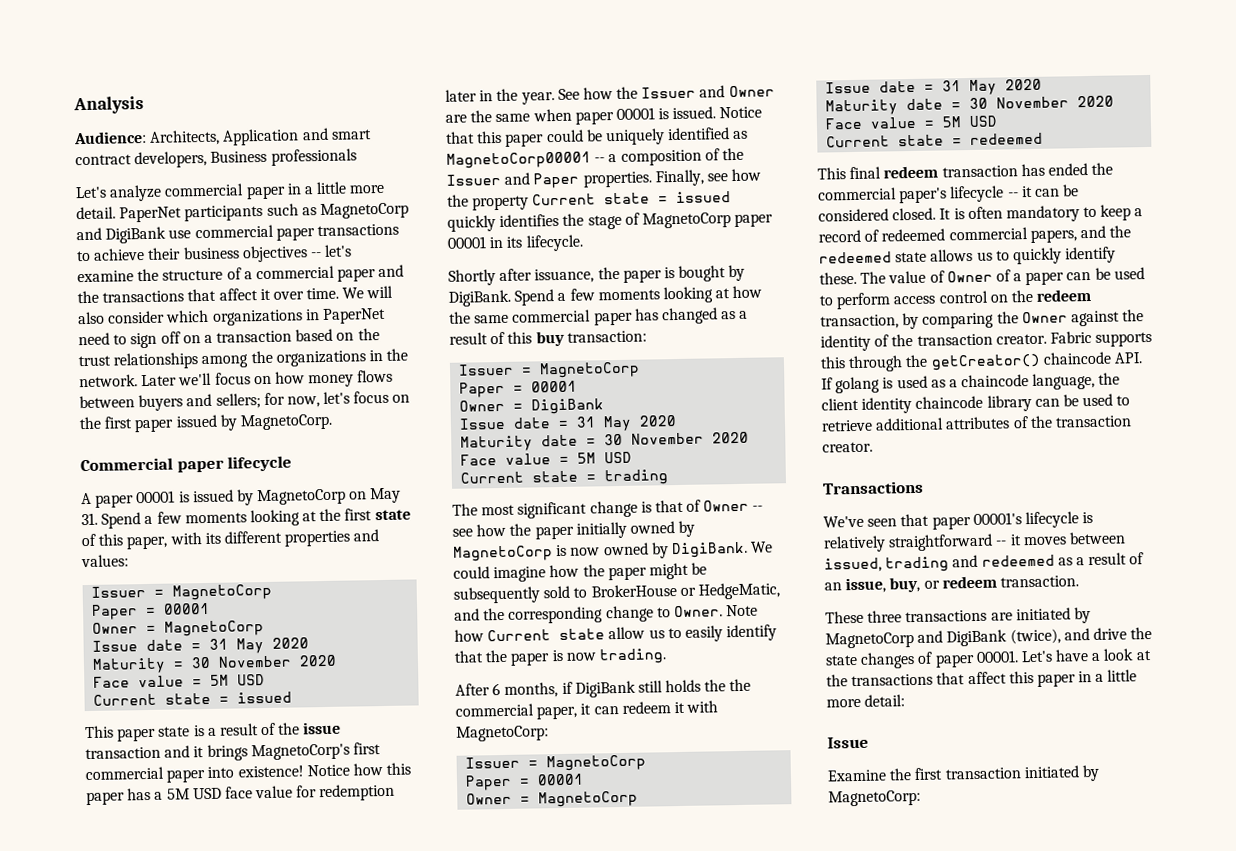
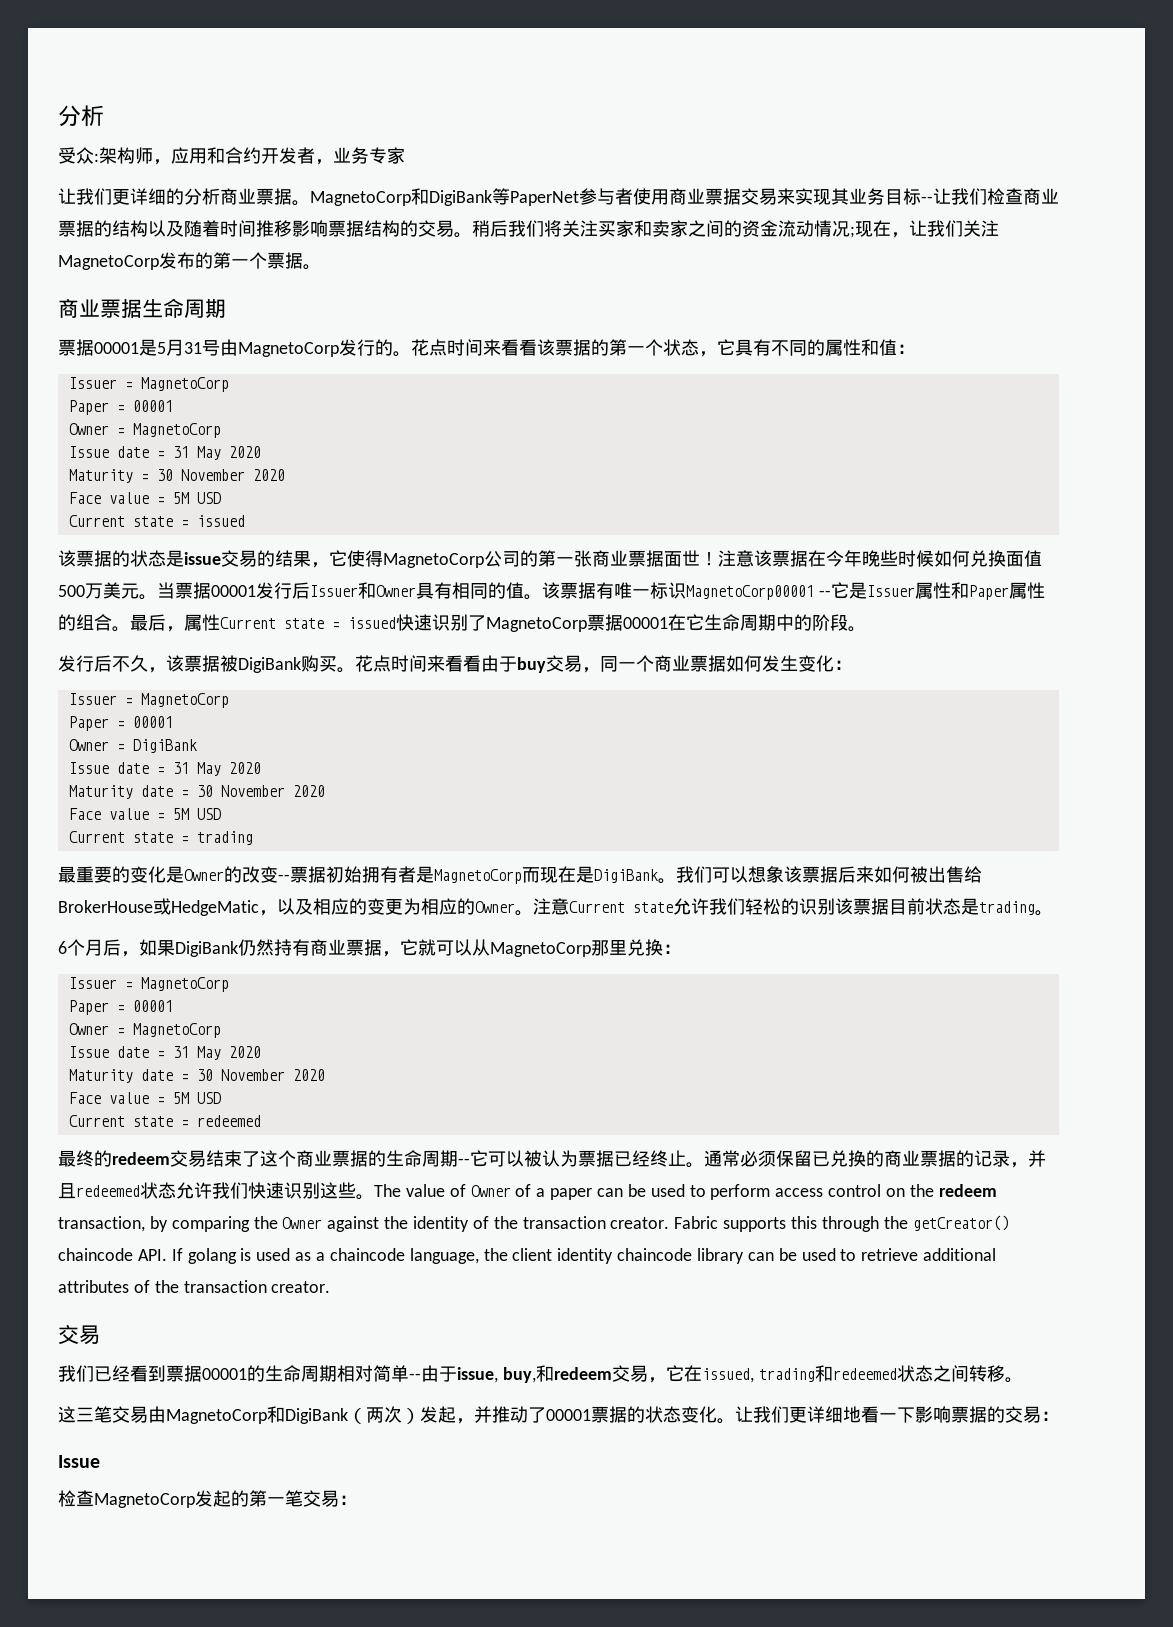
[73,95,144,115] [73,127,372,146] [75,148,357,169] [75,181,386,202] [76,202,409,223] [76,223,399,244] [76,244,353,263] [77,264,405,283] [77,285,394,304] [78,307,386,326] [78,328,380,349] [78,348,409,370] [79,369,394,388] [79,390,411,412] [79,413,333,433] [80,455,293,473] [81,487,402,508] [81,508,411,529] [81,529,380,550] [81,554,129,568] Analysis // Audience: Architects, Application and smart contract developers, Business professionals // Let's analyze commercial paper in a little more detail. PaperNet participants such as MagnetoCorp and DigiBank use commercial paper transactions to achieve their business objectives -- let's examine the structure of a commercial paper and the transactions that affect it over time. We will also consider which organizations in PaperNet need to sign off on a transaction based on the trust relationships among the organizations in the network. Later we'll focus on how money flows between buyers and sellers; for now, let's focus on the first paper issued by MagnetoCorp. // Commercial paper lifecycle // A paper 00001 is issued by MagnetoCorp on May 31. Spend a few moments looking at the first state of this paper, with its different properties and values: -> [58,105,104,127] [58,147,405,165] [58,188,1059,206] [58,220,999,238] [58,252,321,270] [58,298,226,318] [58,339,915,357] 分析 // 受众:架构师，应用和合约开发者，业务专家 // 让我们更详细的分析商业票据。MagnetoCorp和DigiBank等PaperNet参与者使用商业票据交易来实现其业务目标--让我们检查商业票据的结构以及随着时间推移影响票据结构的交易。稍后我们将关注买家和卖家之间的资金流动情况;现在，让我们关注MagnetoCorp发布的第一个票据。 // 商业票据生命周期 // 票据00001是5月31号由MagnetoCorp发行的。花点时间来看看该票据的第一个状态，它具有不同的属性和值：
[85,721,342,742] [85,742,381,762] [85,762,412,783] [86,783,396,806] [445,85,775,105] [445,106,763,125] [446,127,749,147] [446,147,744,169] [446,168,762,189] [447,191,732,211] [447,212,774,232] [447,234,584,252] [448,264,746,286] [448,285,763,307] [449,307,749,326] [449,330,647,347] This paper state is a result of the issue transaction and it brings MagnetoCorp's first commercial paper into existence! Notice how this paper has a 5M USD face value for redemption later in the year. See how the Issuer and Owner are the same when paper 00001 is issued. Notice that this paper could be uniquely identified as MagnetoCorp00001 -- a composition of the Issuer and Paper properties. Finally, see how the property Current state = issued quickly identifies the stage of MagnetoCorp paper 00001 in its lifecycle. // Shortly after issuance, the paper is bought by DigiBank. Spend a few moments looking at how the same commercial paper has changed as a result of this buy transaction: -> [58,550,1042,568] [58,582,1045,600] [58,614,866,632] [58,655,852,673] 该票据的状态是issue交易的结果，它使得MagnetoCorp公司的第一张商业票据面世！注意该票据在今年晚些时候如何兑换面值500万美元。当票据00001发行后Issuer和Owner具有相同的值。该票据有唯一标识MagnetoCorp00001 --它是Issuer属性和Paper属性的组合。最后，属性Current state = issued快速识别了MagnetoCorp票据00001在它生命周期中的阶段。 // 发行后不久，该票据被DigiBank购买。花点时间来看看由于buy交易，同一个商业票据如何发生变化：
[452,499,764,519] [452,520,696,540] [453,541,774,562] [453,562,708,583] [453,582,780,604] [454,604,759,624] [454,624,778,642] [454,648,667,666] [455,678,752,698] [455,700,719,720] [456,725,549,742] The most significant change is that of Owner -- see how the paper initially owned by MagnetoCorp is now owned by DigiBank. We could imagine how the paper might be subsequently sold to BrokerHouse or HedgeMatic, and the corresponding change to Owner. Note how Current state allow us to easily identify that the paper is now trading. // After 6 months, if DigiBank still holds the the commercial paper, it can redeem it with MagnetoCorp: -> [58,866,982,884] [58,898,1053,916] [58,939,681,957] 最重要的变化是Owner的改变--票据初始拥有者是MagnetoCorp而现在是DigiBank。我们可以想象该票据后来如何被出售给BrokerHouse或HedgeMatic，以及相应的变更为相应的Owner。注意Current state允许我们轻松的识别该票据目前状态是trading。 // 6个月后，如果DigiBank仍然持有商业票据，它就可以从MagnetoCorp那里兑换：
[817,162,1114,180] [818,184,1080,204] [818,204,1144,223] [818,225,1132,243] [819,246,1117,265] [819,271,857,285] This final redeem transaction has ended the commercial paper's lifecycle -- it can be considered closed. It is often mandatory to keep a record of redeemed commercial papers, and the redeemed state allows us to quickly identify these. -> [58,1150,1046,1168] [58,1182,374,1200] 最终的redeem交易结束了这个商业票据的生命周期--它可以被认为票据已经终止。通常必须保留已兑换的商业票据的记录，并且redeemed状态允许我们快速识别这些。
[822,480,924,495] [823,511,1094,530] [823,531,1126,553] [824,552,1145,573] [824,575,1079,594] [825,607,1091,624] [825,626,1153,649] [825,648,1152,669] [826,669,1138,687] [826,694,906,708] [827,736,869,749] [827,764,1100,782] [828,789,921,807] Transactions // We've seen that paper 00001's lifecycle is relatively straightforward -- it moves between issued, trading and redeemed as a result of an issue, buy, or redeem transaction. // These three transactions are initiated by MagnetoCorp and DigiBank (twice), and drive the state changes of paper 00001. Let's have a look at the transactions that affect this paper in a little more detail: // Issue // Examine the first transaction initiated by MagnetoCorp: -> [58,1324,100,1345] [58,1365,1023,1383] [58,1406,1059,1424] [58,1455,100,1468] [58,1490,357,1508] 交易 // 我们已经看到票据00001的生命周期相对简单--由于issue, buy,和redeem交易，它在issued, trading和redeemed状态之间转移。 // 这三笔交易由MagnetoCorp和DigiBank（两次）发起，并推动了00001票据的状态变化。让我们更详细地看一下影响票据的交易： // Issue // 检查MagnetoCorp发起的第一笔交易：

